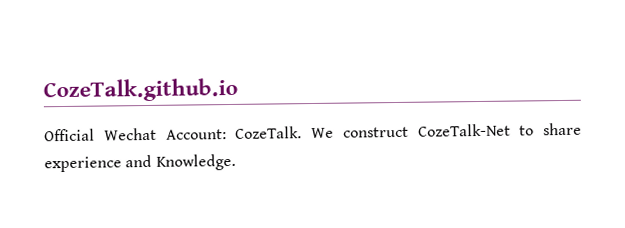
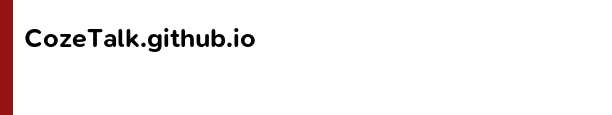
[44,122,582,142] [44,153,236,173] // Official Wechat Account: CozeTalk. We construct CozeTalk-Net to share experience and Knowledge. -> (256, 40) none

